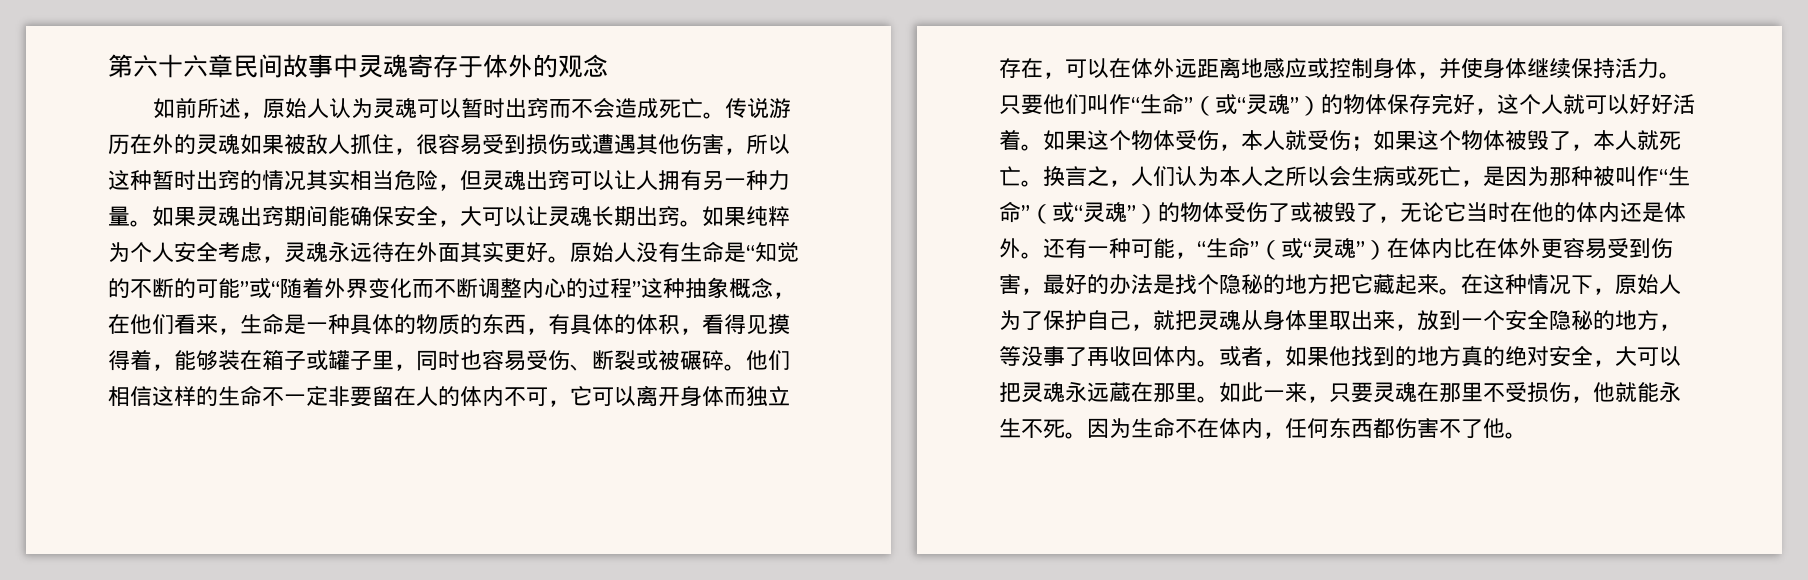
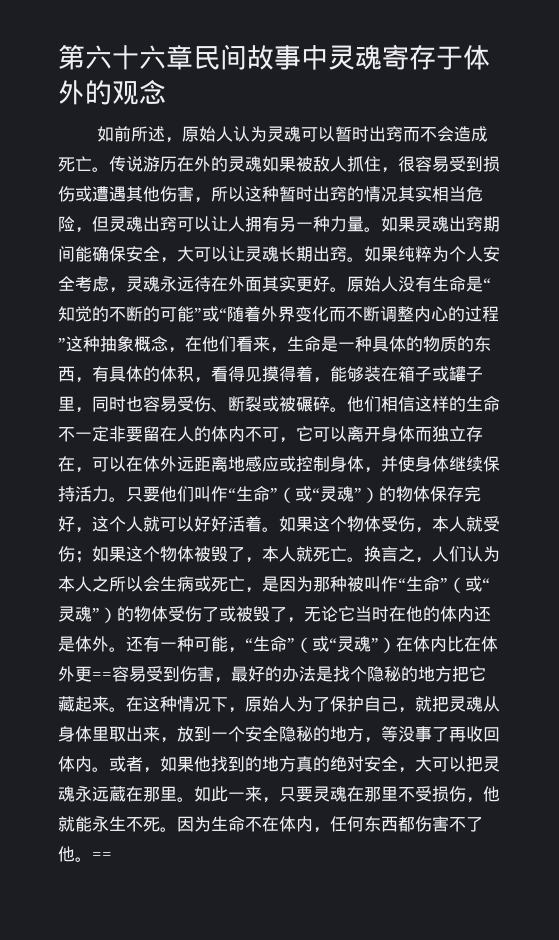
(1563, 248) none -> [92,672,112,680] ==
(1527, 435) none -> [92,852,112,860] ==

